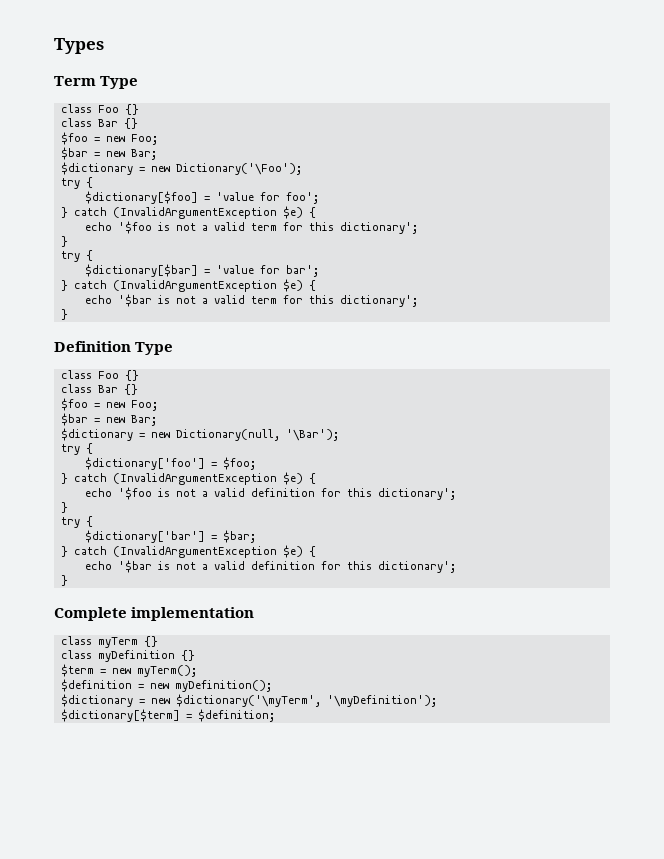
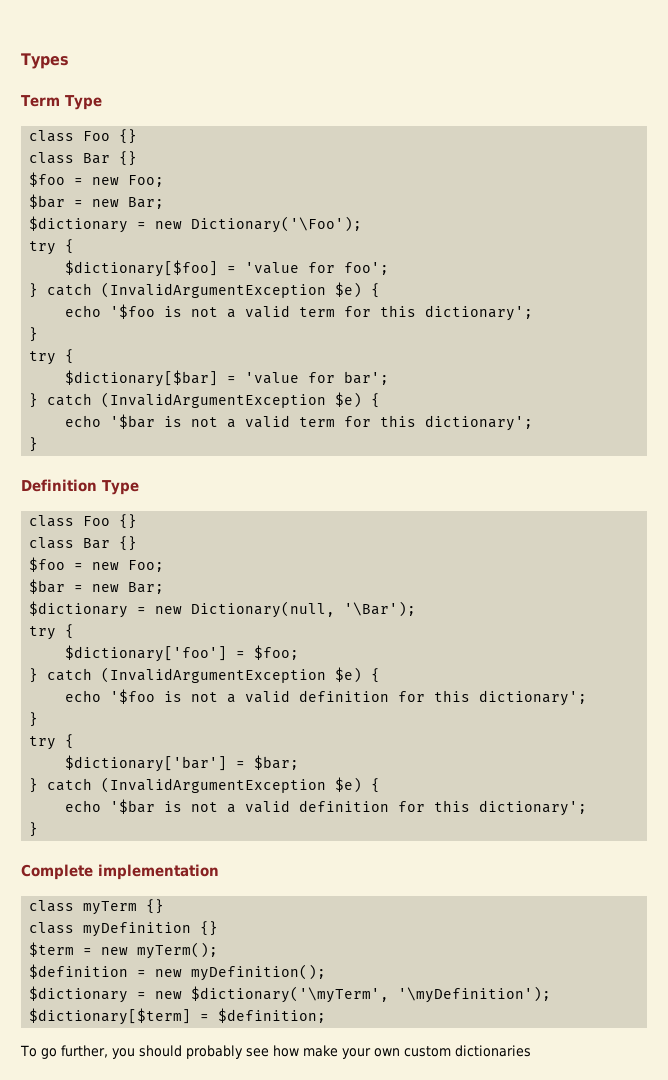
(275, 715) none -> [20,1045,531,1059] // To go further, you should probably see how make your own custom dictionaries

